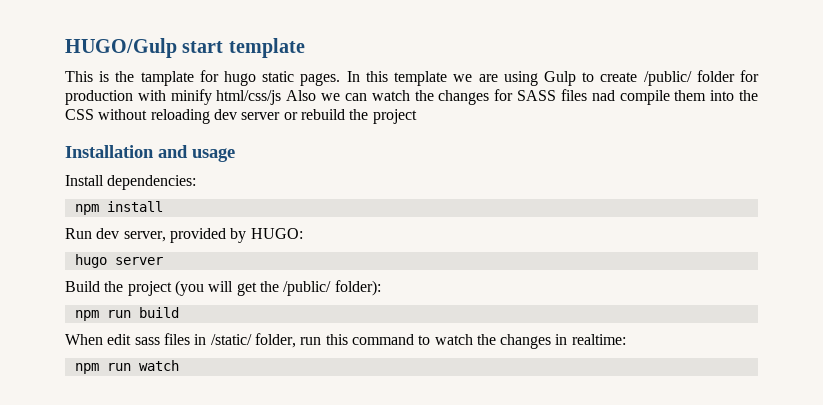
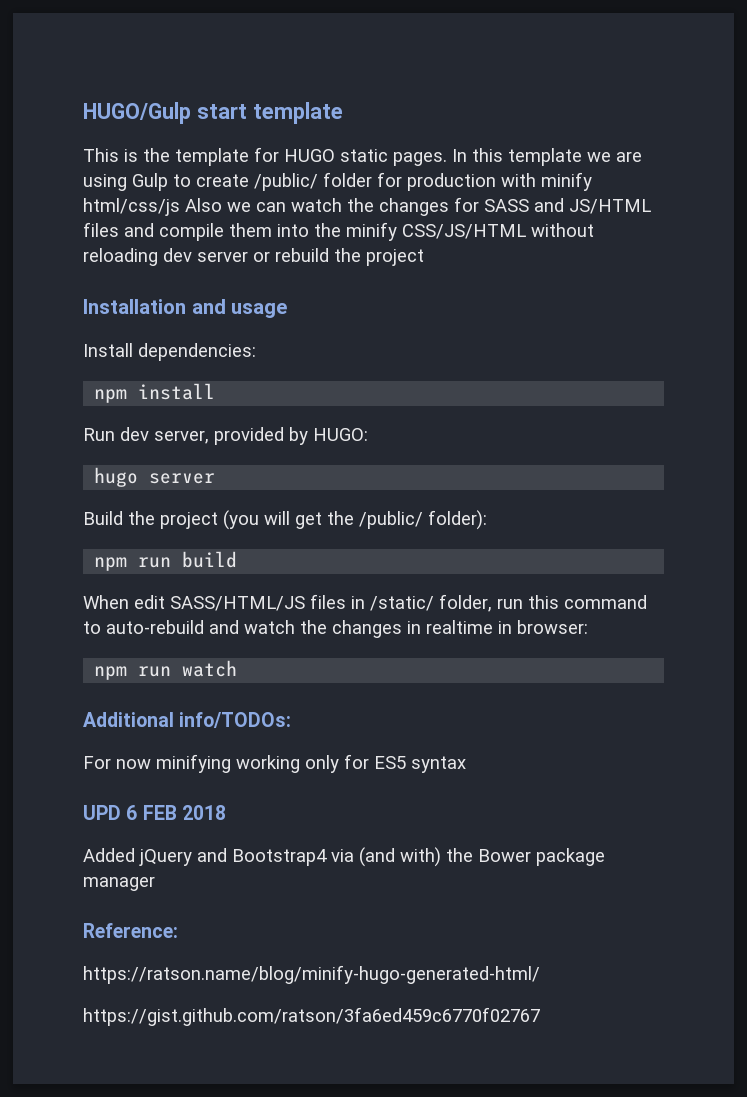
[140,70,257,86] tamplate for hugo -> [175,147,335,166] template for HUGO
[560,89,615,101] files nad -> [534,198,651,214] [83,222,154,237] and JS/HTML files and
[65,109,94,120] CSS -> [346,222,526,241] minify CSS/JS/HTML
[134,337,160,345] sass -> [170,596,305,611] SASS/HTML/JS
(431, 340) none -> [106,620,239,634] auto-rebuild and
[571,334,626,345] realtime: -> [426,620,588,634] realtime in browser:
(179, 365) none -> [83,712,292,728] [83,754,466,773] [83,805,226,820] [83,847,605,867] [83,876,155,891] [83,923,178,938] [83,965,540,984] [83,1007,540,1026] // Additional info/TODOs: // For now minifying working only for ES5 syntax // UPD 6 FEB 2018 // Added jQuery and Bootstrap4 via (and with) the Bower package manager // Reference: // https://ratson.name/blog/minify-hugo-generated-html/ // https://gist.github.com/ratson/3fa6ed459c6770f02767

